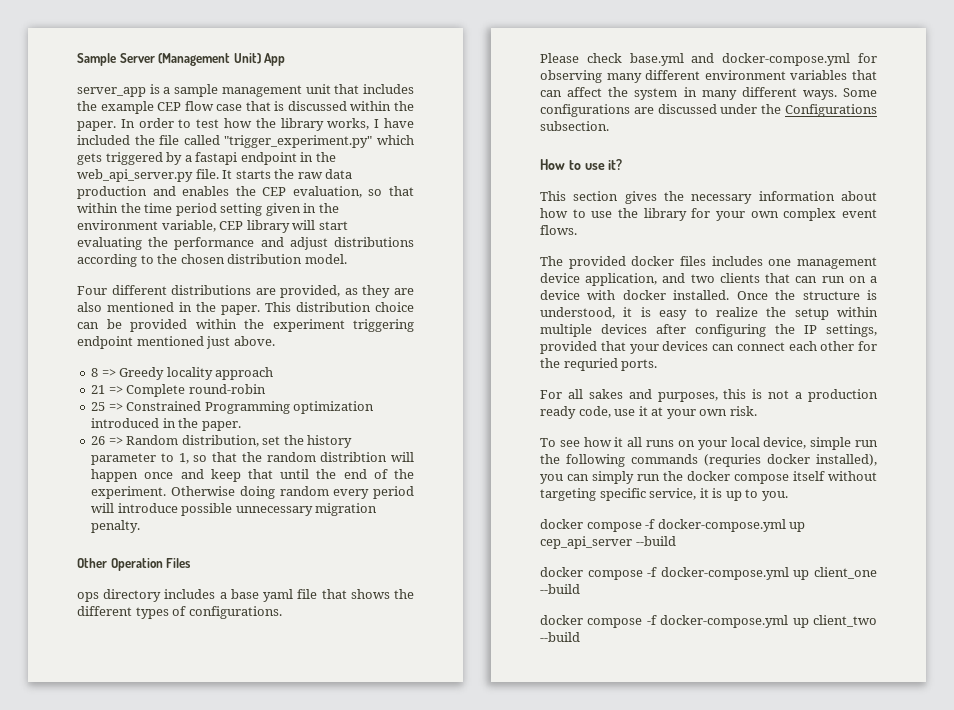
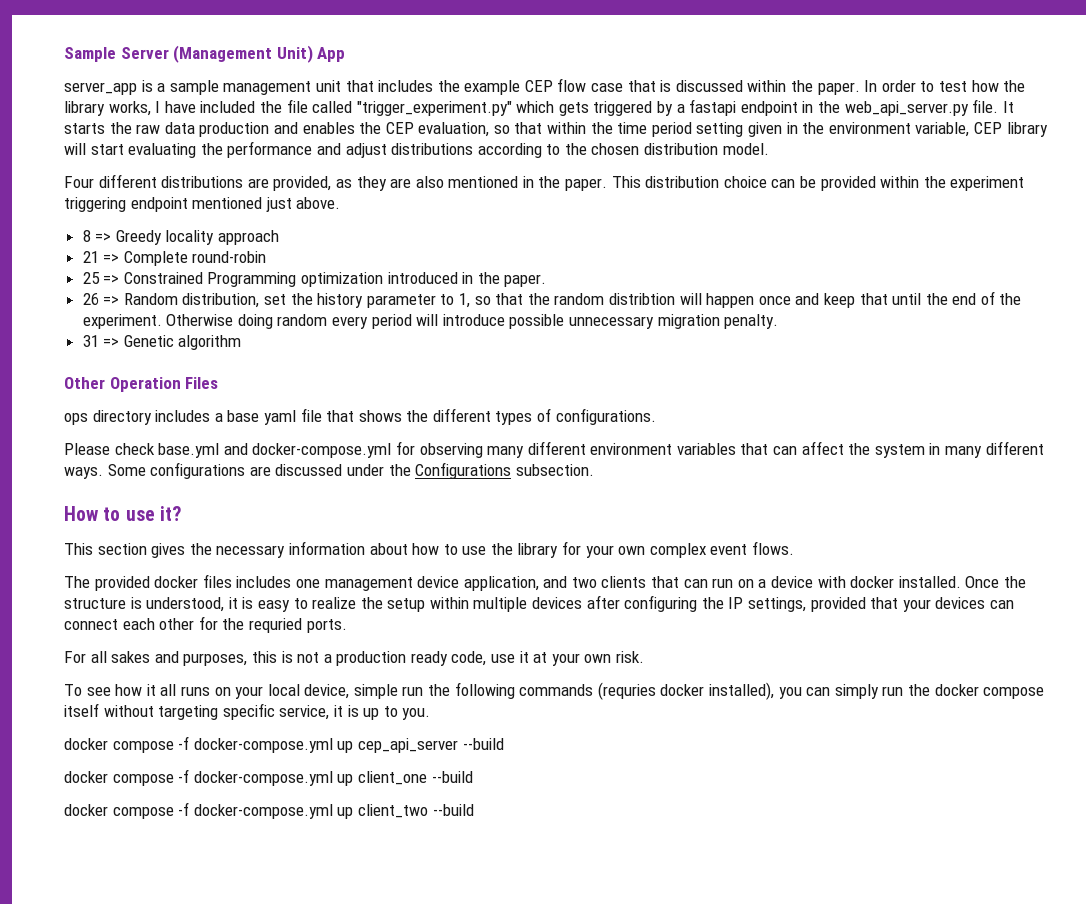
(141, 526) none -> [82,335,242,350] // 31 => Genetic algorithm

